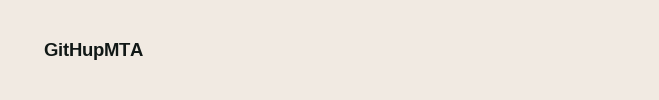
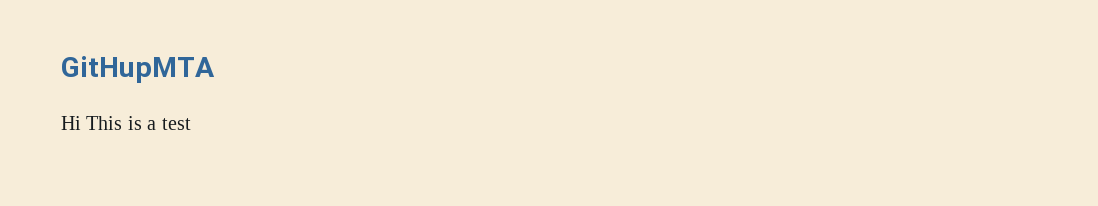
(143, 51) none -> [61,116,191,130] // Hi This is a test

